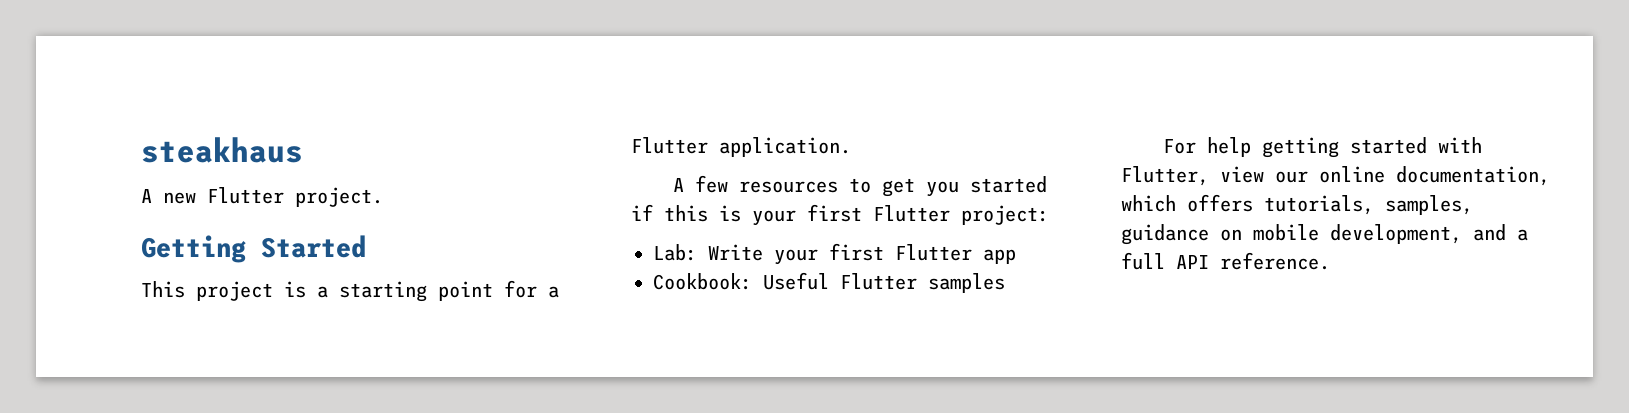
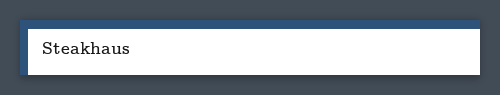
[141,137,303,163] [141,187,383,207] [141,235,366,263] [141,280,559,302] [631,137,851,157] [673,175,1048,197] [631,204,1049,226] [653,243,1016,265] [653,272,1005,293] [1163,137,1483,158] [1121,166,1550,186] [1121,194,1473,215] [1121,224,1528,245] [1121,252,1330,270] steakhaus // A new Flutter project. // Getting Started // This project is a starting point for a Flutter application. // A few resources to get you started if this is your first Flutter project: // Lab: Write your first Flutter app // Cookbook: Useful Flutter samples // For help getting started with Flutter, view our online documentation, which offers tutorials, samples, guidance on mobile development, and a full API reference. -> [42,42,130,54] Steakhaus

